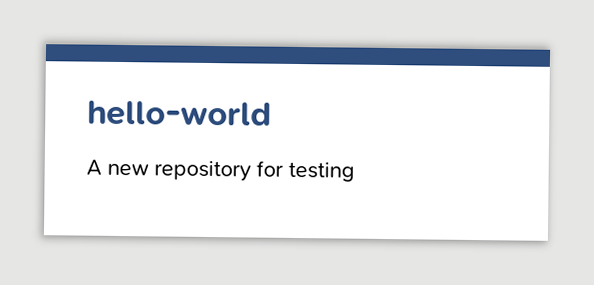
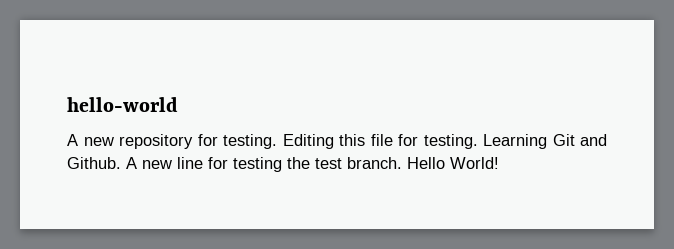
[288,161,355,182] testing -> [223,134,607,149] [67,157,499,172] testing. Editing this file for testing. Learning Git and Github. A new line for testing the test branch. Hello World!

